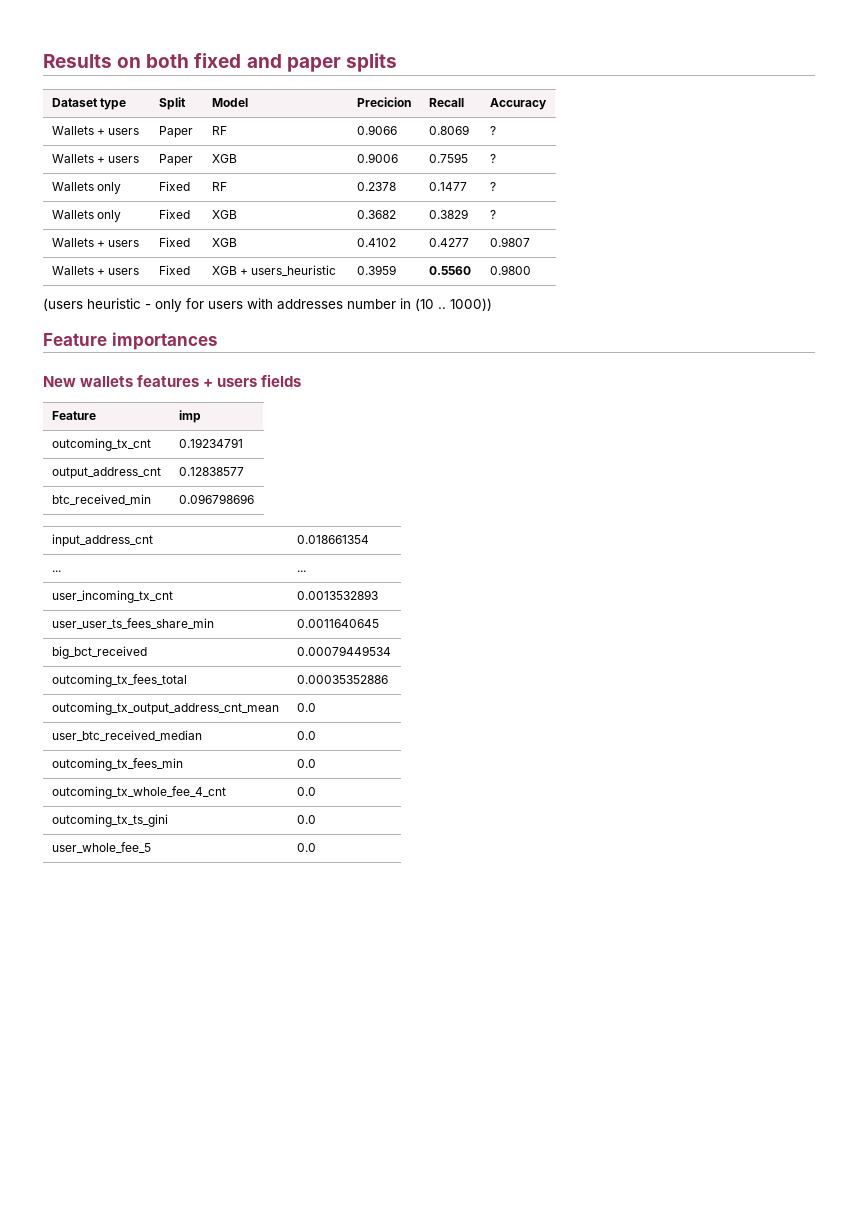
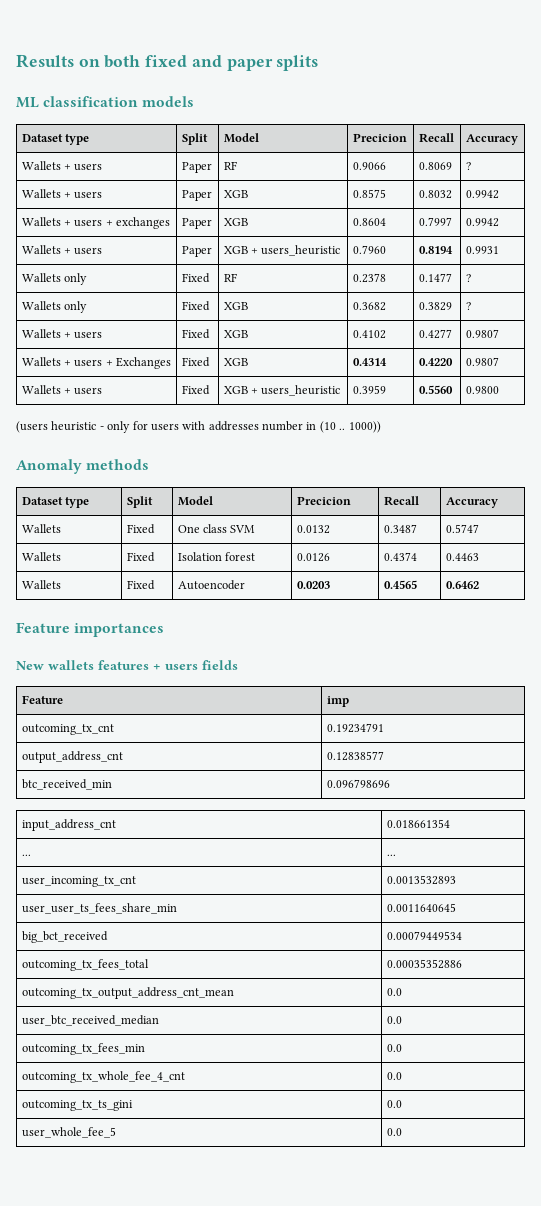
(397, 62) none -> [16,96,195,108] // ML classification models
[356,153,398,163] [428,153,468,163] [489,154,496,163] 0.9006 | 0.7595 | ? -> [352,189,386,198] [418,190,452,199] [465,190,499,199] [21,217,170,229] [181,218,212,229] [223,218,248,226] [352,218,386,226] [418,217,452,226] [465,218,499,227] [21,245,103,255] [181,246,212,257] [223,245,341,256] [352,245,386,254] [418,246,453,254] [465,246,499,254] 0.8575 | 0.8032 | 0.9942 // Wallets + users + exchanges | Paper | XGB | 0.8604 | 0.7997 | 0.9942 // Wallets + users | Paper | XGB + users_heuristic | 0.7960 | 0.8194 | 0.9931
(530, 242) none -> [21,357,171,369] [181,357,210,367] [223,358,248,366] [352,358,387,366] [418,358,453,366] [465,357,499,366] // Wallets + users + Exchanges | Fixed | XGB | 0.4314 | 0.4220 | 0.9807
(492, 304) none -> [16,459,150,474] [21,497,89,508] [126,496,153,508] [177,496,213,506] [296,496,351,505] [383,496,419,506] [445,497,498,508] [21,524,61,533] [126,524,155,534] [177,524,256,533] [296,525,330,534] [383,524,417,533] [445,524,479,533] [21,552,61,561] [126,552,155,562] [177,552,255,561] [296,553,330,562] [383,552,417,561] [445,553,479,561] [21,580,61,589] [126,580,155,590] [177,580,245,590] [296,581,330,589] [383,580,417,589] [445,581,479,589] // Anomaly methods // Dataset type | Split | Model | Precicion | Recall | Accuracy // Wallets | Fixed | One class SVM | 0.0132 | 0.3487 | 0.5747 // Wallets | Fixed | Isolation forest | 0.0126 | 0.4374 | 0.4463 // Wallets | Fixed | Autoencoder | 0.0203 | 0.4565 | 0.6462

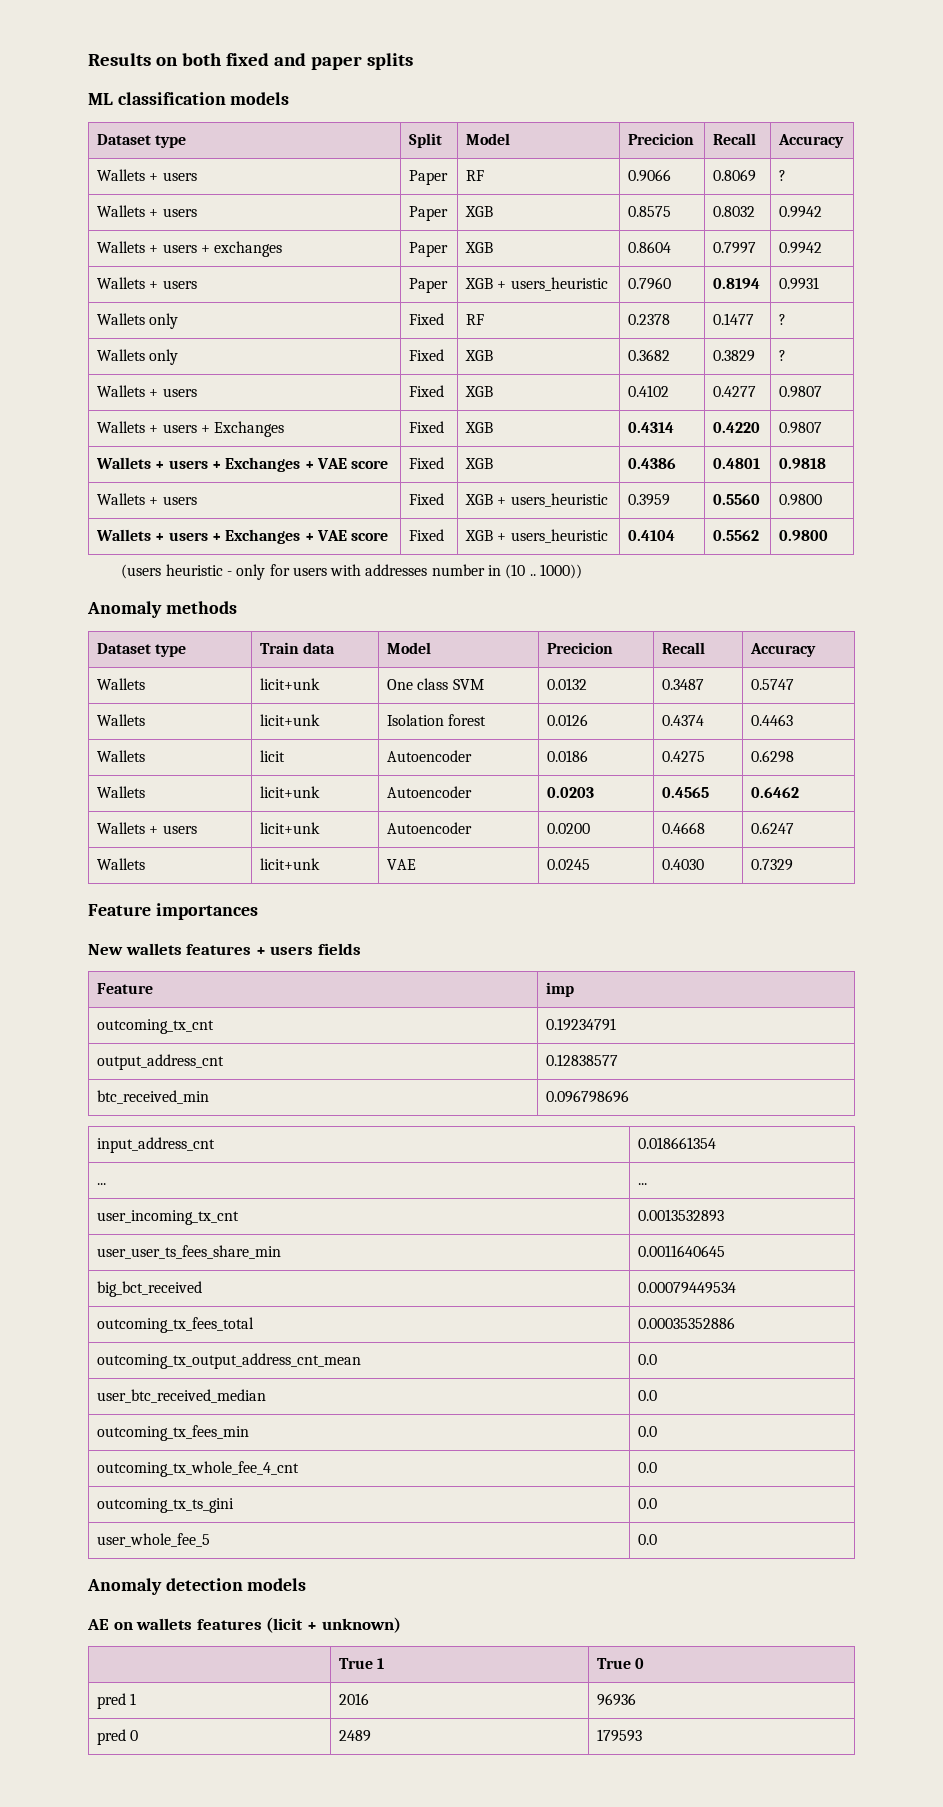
(499, 361) none -> [96,457,389,472] [409,457,445,469] [465,458,494,469] [628,458,677,469] [713,458,761,469] [779,458,827,469] // Wallets + users + Exchanges + VAE score | Fixed | XGB | 0.4386 | 0.4801 | 0.9818
(499, 390) none -> [96,529,389,544] [409,529,445,541] [465,529,608,543] [628,530,676,541] [713,530,760,541] [779,530,829,541] // Wallets + users + Exchanges + VAE score | Fixed | XGB + users_heuristic | 0.4104 | 0.5562 | 0.9800
[126,496,153,508] Split -> [260,642,336,654] Train data
[126,524,155,534] Fixed -> [260,678,321,690] licit+unk
[126,552,155,562] Fixed -> [260,714,321,726] licit+unk
[126,580,155,590] [177,580,245,590] [296,581,330,589] [383,580,417,589] [445,581,479,589] Fixed | Autoencoder | 0.0203 | 0.4565 | 0.6462 -> [260,750,286,762] [387,750,473,762] [547,750,589,762] [662,751,706,762] [751,750,795,763] [97,786,146,798] [260,786,321,798] [387,786,473,798] [547,787,595,798] [662,787,710,798] [751,787,800,798] [97,822,197,834] [260,822,321,834] [387,822,473,834] [547,823,591,834] [662,822,706,834] [751,822,795,834] [97,858,146,870] [260,858,321,870] [387,859,417,870] [547,859,591,870] [662,859,705,870] [751,859,794,871] licit | Autoencoder | 0.0186 | 0.4275 | 0.6298 // Wallets | licit+unk | Autoencoder | 0.0203 | 0.4565 | 0.6462 // Wallets + users | licit+unk | Autoencoder | 0.0200 | 0.4668 | 0.6247 // Wallets | licit+unk | VAE | 0.0245 | 0.4030 | 0.7329
(402, 1132) none -> [87,1578,307,1595] [87,1617,401,1633] [339,1658,385,1669] [597,1658,645,1669] [97,1693,137,1709] [339,1693,370,1705] [597,1693,637,1706] [97,1729,139,1745] [339,1730,372,1742] [597,1729,643,1742] // Anomaly detection models // AE on wallets features (licit + unknown) // | True 1 | True 0 // pred 1 | 2016 | 96936 // pred 0 | 2489 | 179593

